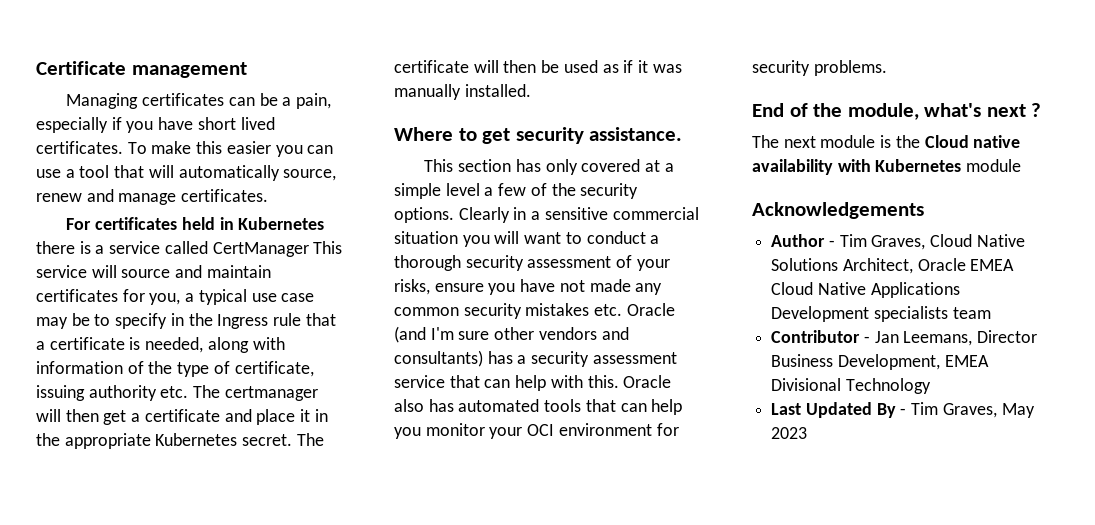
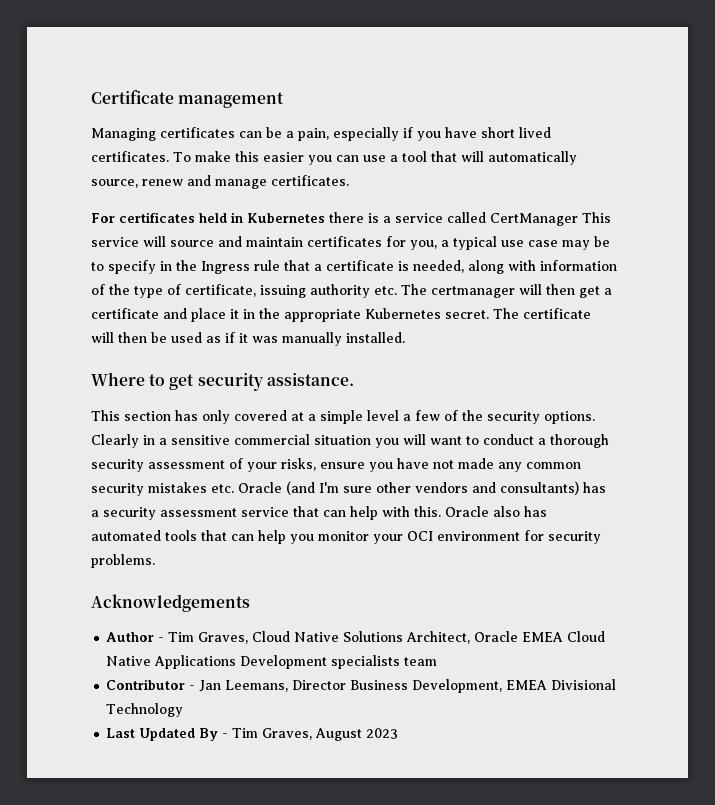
[752,103,1042,120] [752,135,1021,148] [752,159,1022,175] // End of the module, what's next ? // The next module is the Cloud native availability with Kubernetes module -> (155, 561) none
[1001,403,1035,418] May -> [315,728,363,741] August

